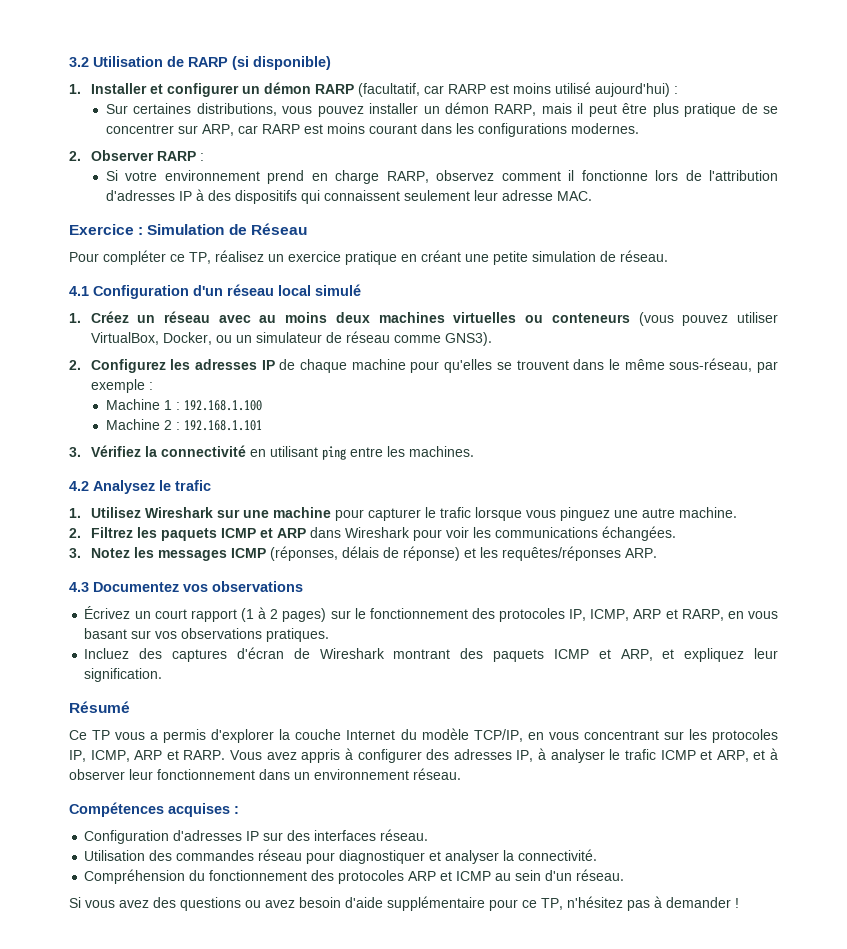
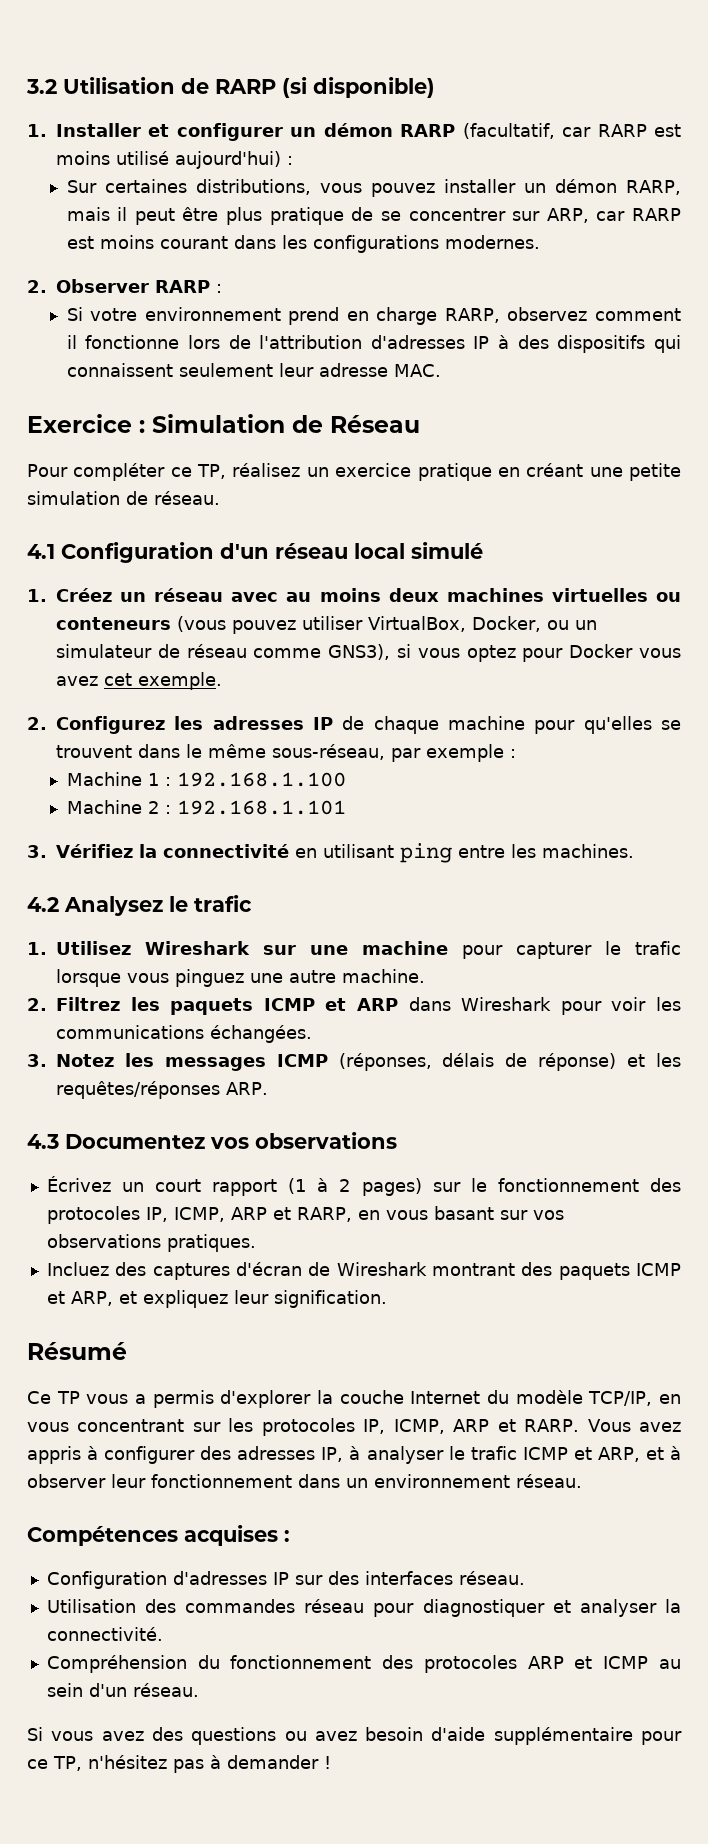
[444,332,492,346] GNS3). -> [328,644,681,662] [56,672,222,690] GNS3), si vous optez pour Docker vous avez cet exemple.

